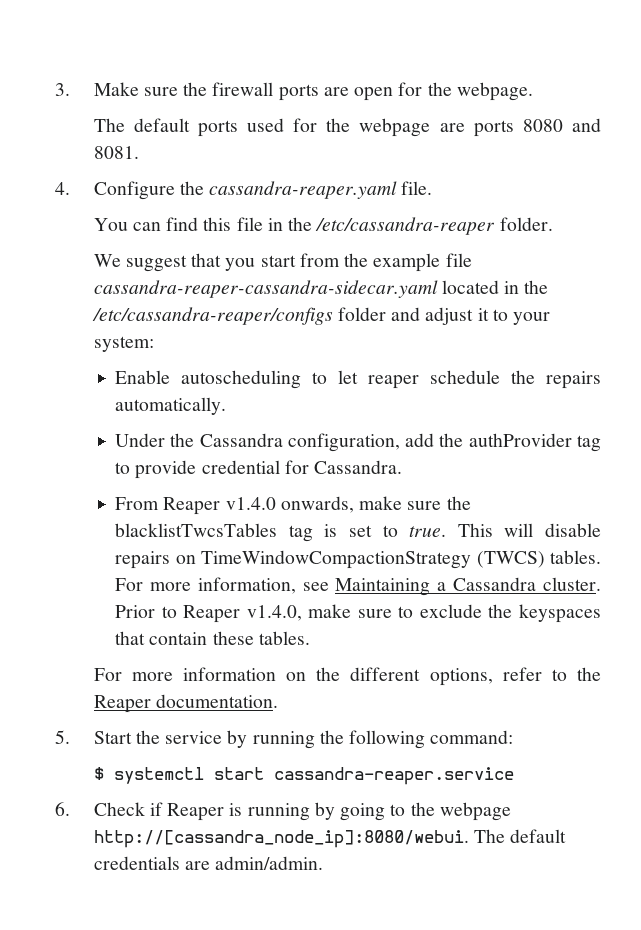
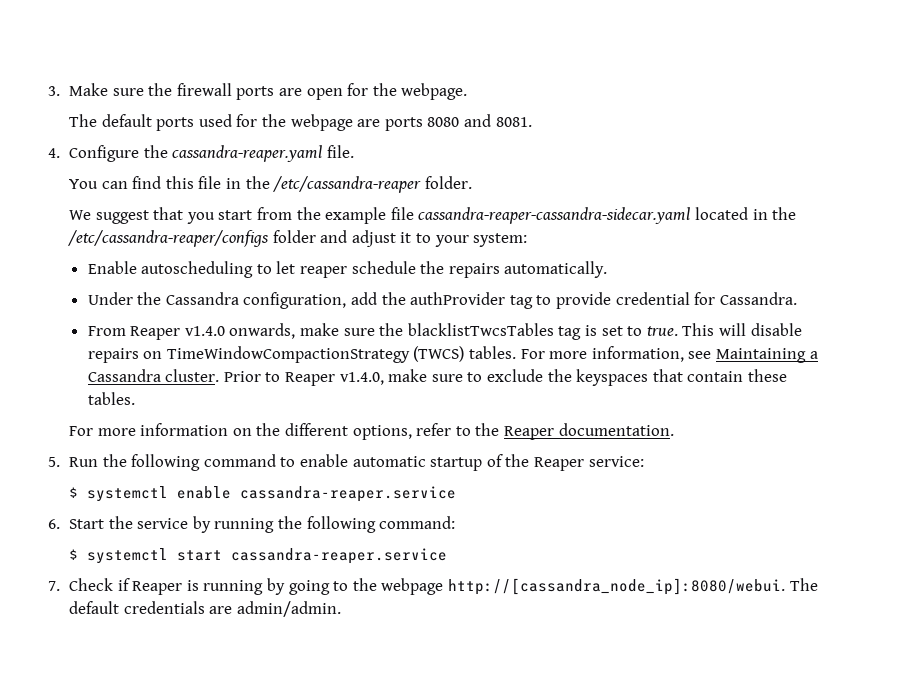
(70, 737) none -> [69,454,644,471] [69,486,457,502] [48,519,60,529] Run the following command to enable automatic startup of the Reaper service: // $ systemctl enable cassandra-reaper.service // 6.
[55,802,70,816] 6. -> [48,581,60,591] 7.

